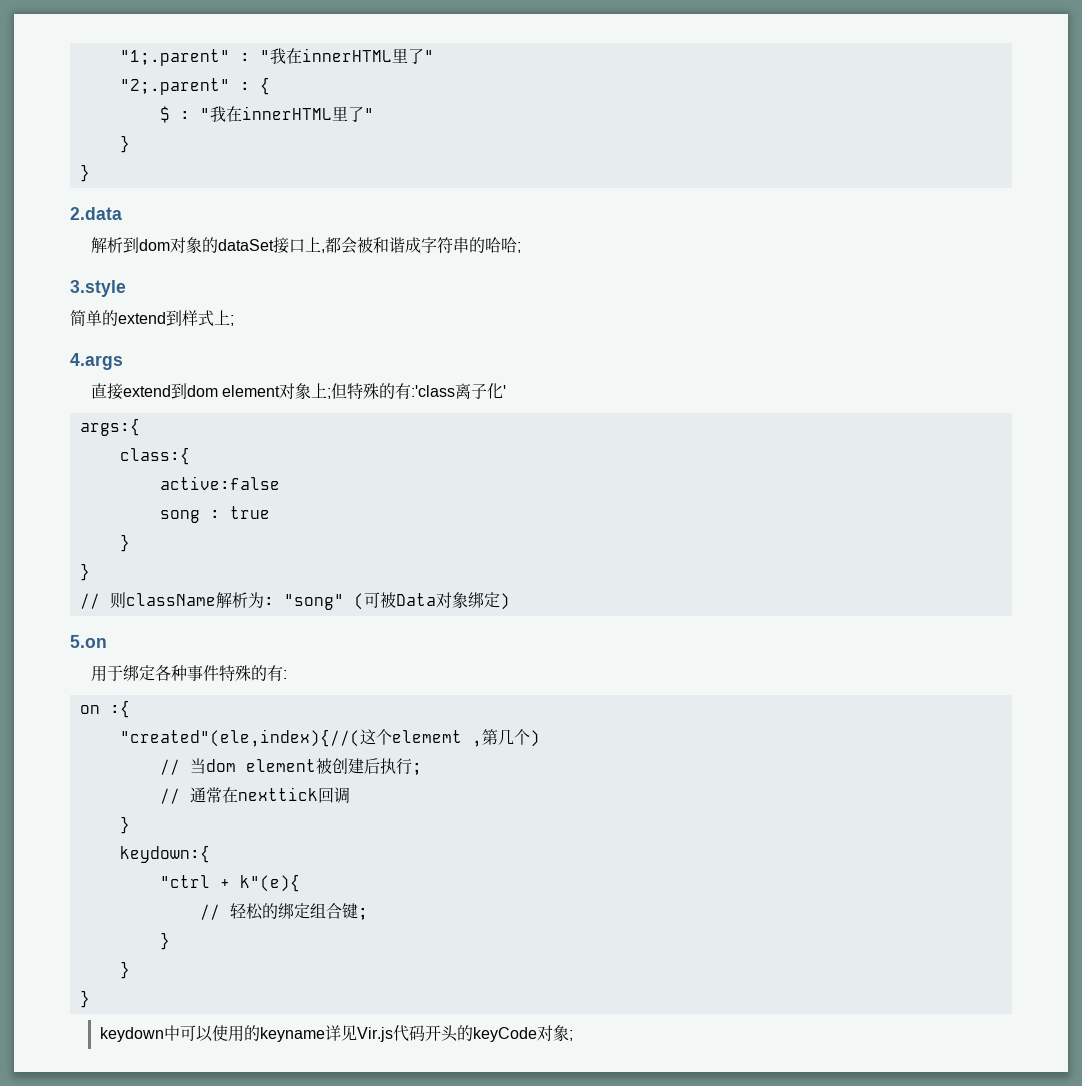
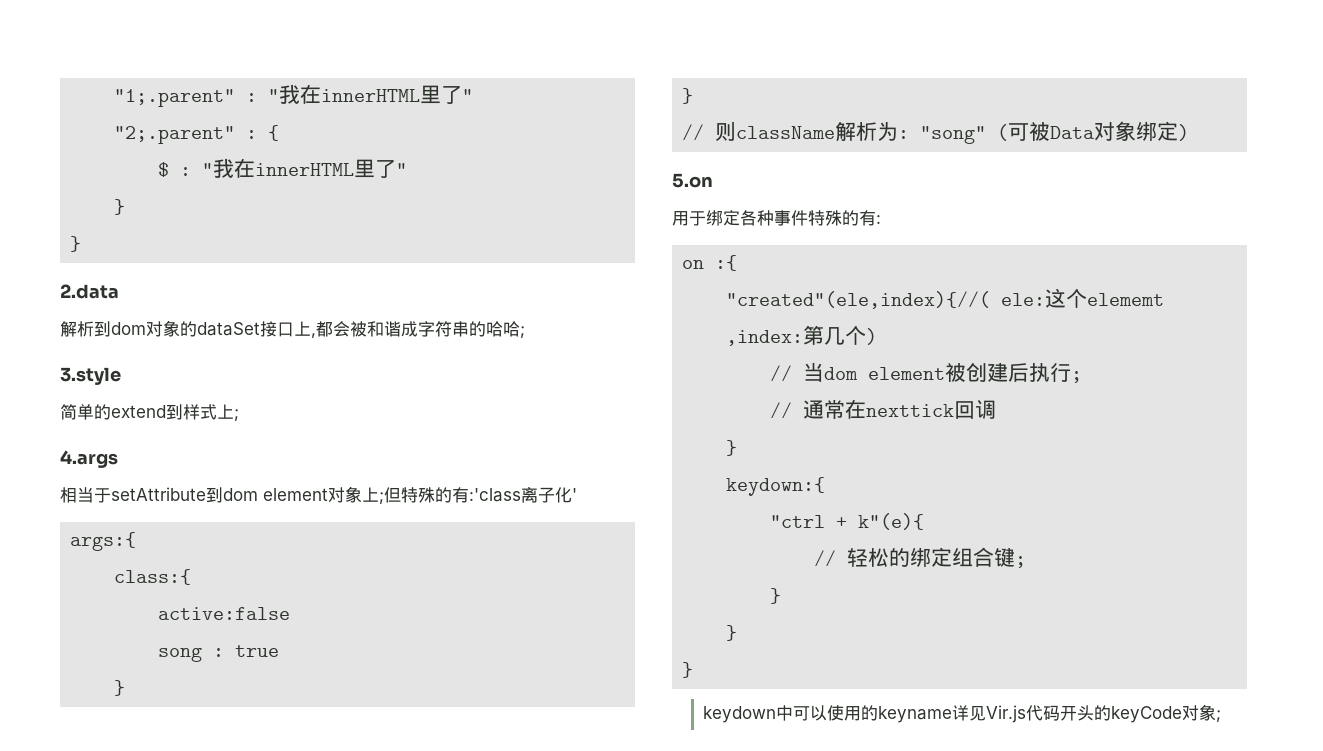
[91,383,172,400] 直接extend -> [60,487,206,503] 相当于setAttribute
(360, 738) none -> [1001,293,1046,306] ele:
[471,740,482,747] , -> [726,330,804,346] ,index:

